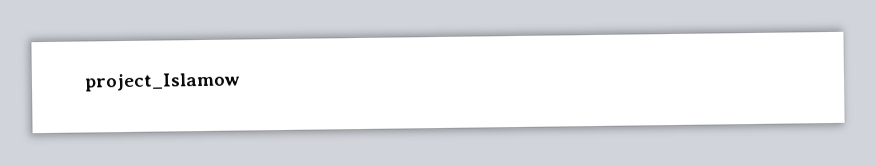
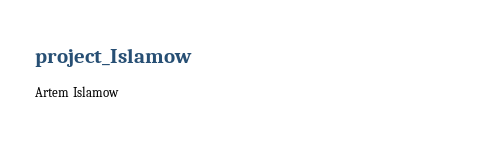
(241, 82) none -> [35,86,119,97] // Artem Islamow

